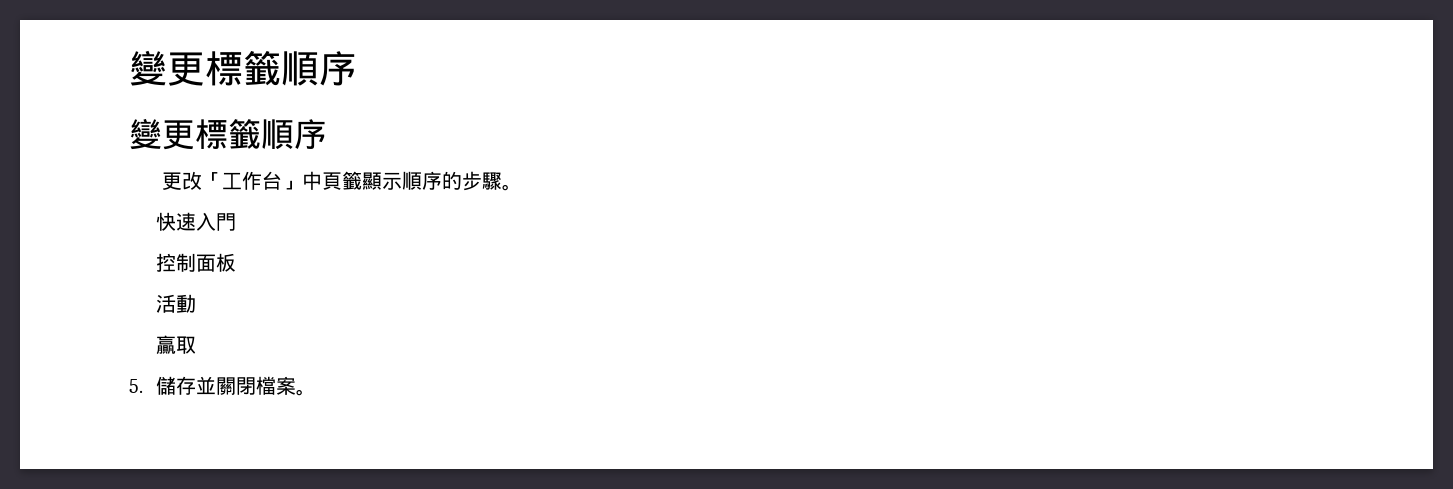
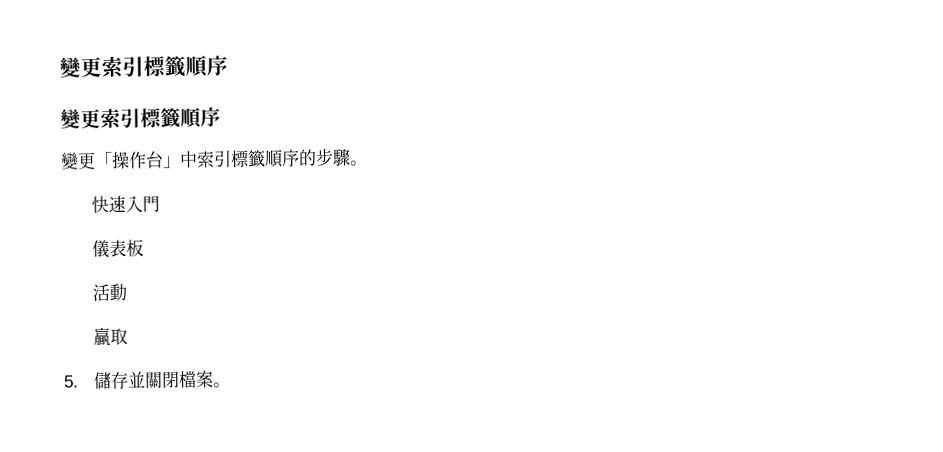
[129,50,357,86] [129,118,327,150] [161,171,402,190] 變更標籤順序 // 變更標籤順序 // 更改「工作台」中頁籤顯示 -> [59,55,228,79] [60,106,221,130] [60,149,266,170] 變更索引標籤順序 // 變更索引標籤順序 // 變更「操作台」中索引標籤
[156,253,217,272] 控制面 -> [91,239,127,259] 儀表

